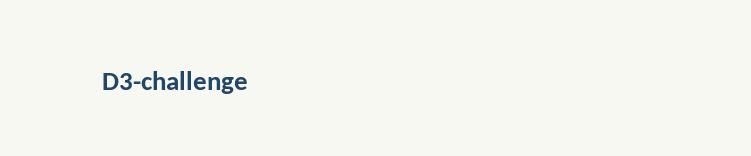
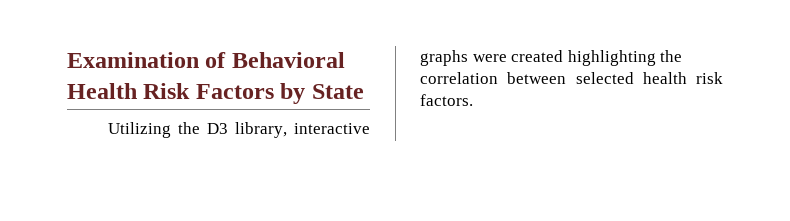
[102,71,248,94] D3-challenge -> [67,52,345,68] [67,83,364,104] [107,122,370,138] [420,50,683,66] [420,72,723,84] [420,94,473,106] Examination of Behavioral Health Risk Factors by State // Utilizing the D3 library, interactive graphs were created highlighting the correlation between selected health risk factors.

